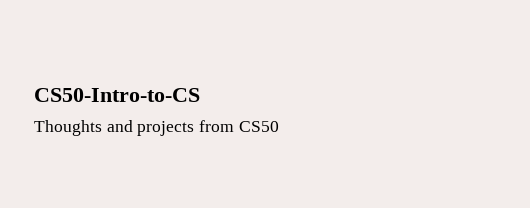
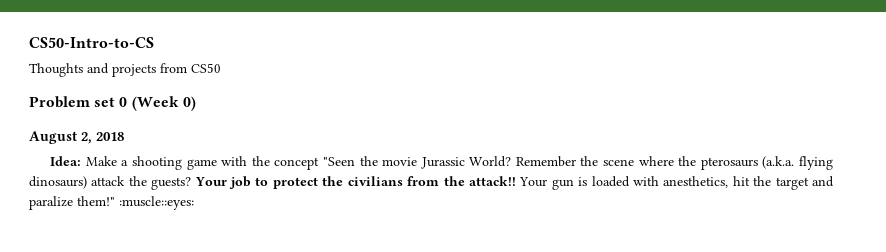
(279, 126) none -> [29,96,196,111] [29,131,124,144] [50,156,833,170] [29,176,834,190] [29,196,194,210] // Problem set 0 (Week 0) // August 2, 2018 // Idea: Make a shooting game with the concept "Seen the movie Jurassic World? Remember the scene where the pterosaurs (a.k.a. flying dinosaurs) attack the guests? Your job to protect the civilians from the attack!! Your gun is loaded with anesthetics, hit the target and paralize them!" :muscle::eyes:

